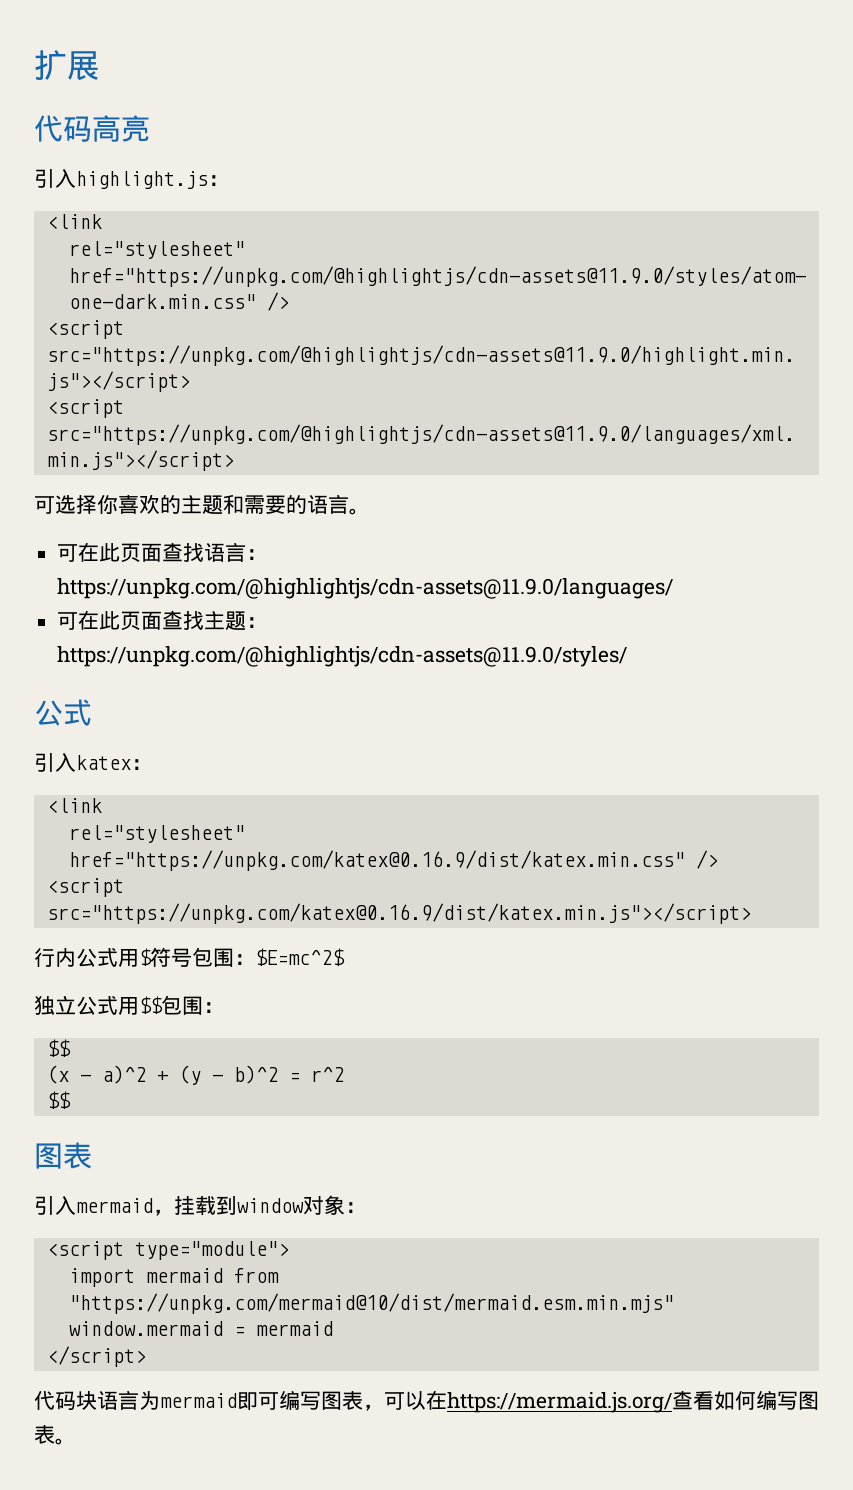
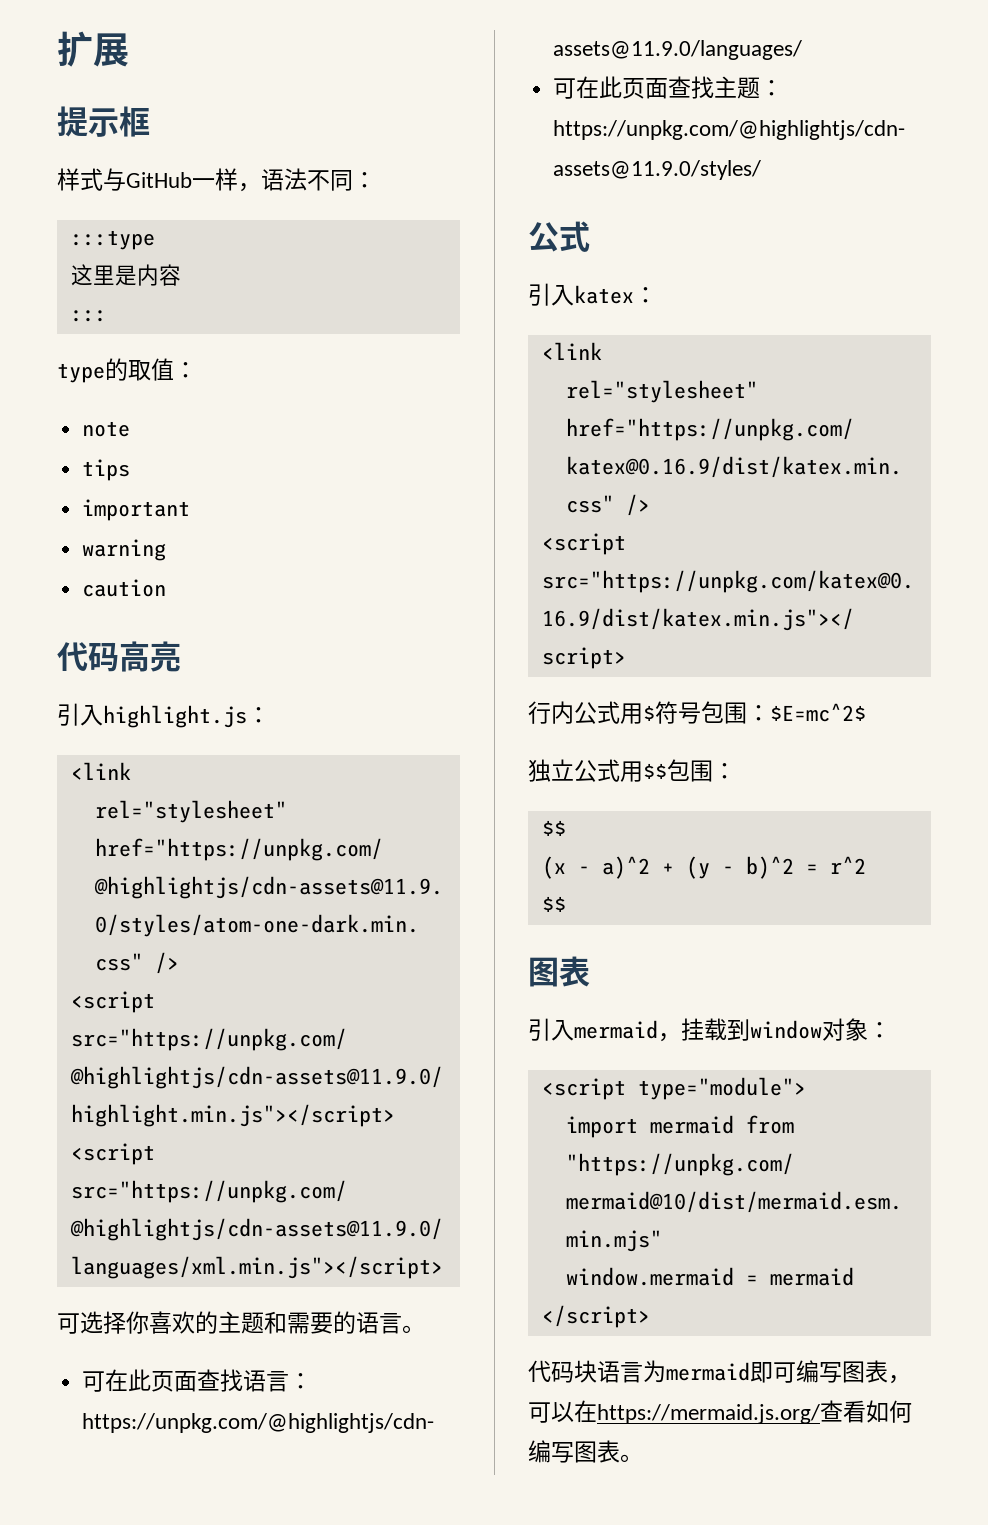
(100, 66) none -> [57,106,150,137] [57,168,376,192] [70,230,155,250] [70,264,181,286] [70,310,107,322] [57,358,197,383] [82,421,131,437] [82,459,131,481] [82,499,191,521] [82,539,167,561] [82,579,167,597] // 提示框 // 样式与GitHub一样，语法不同： // :::type // 这里是内容 // ::: // type的取值： // note // tips // important // warning // caution

